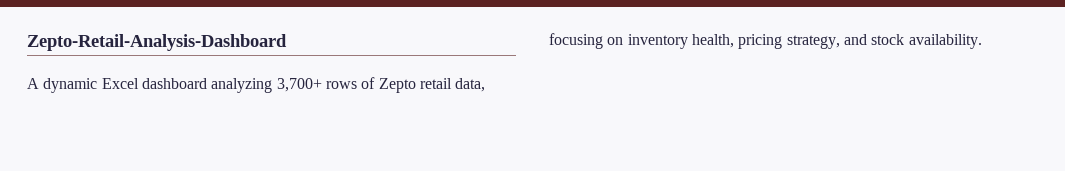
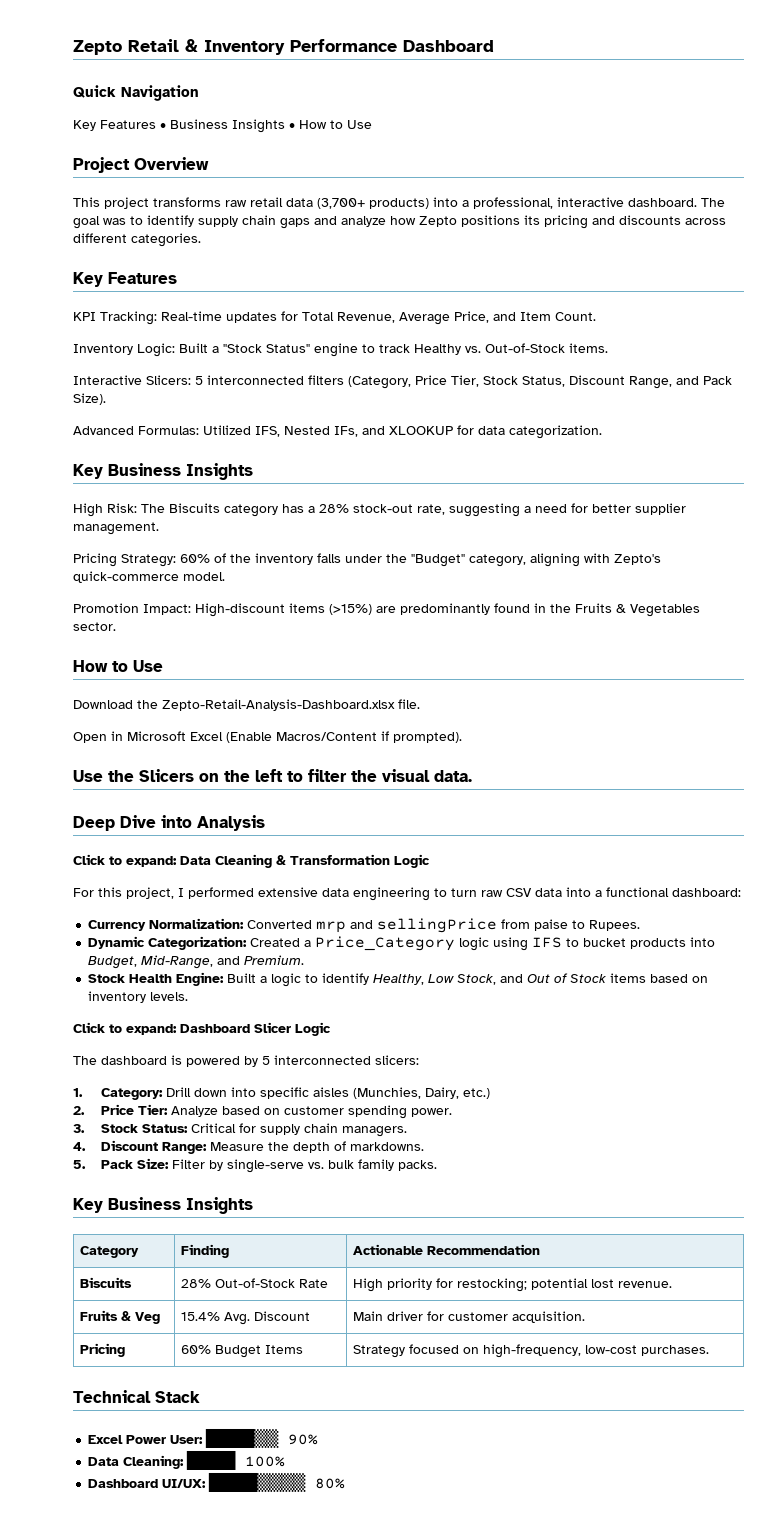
[27,34,287,51] [27,77,486,93] [549,33,982,49] Zepto-Retail-Analysis-Dashboard // A dynamic Excel dashboard analyzing 3,700+ rows of Zepto retail data, focusing on inventory health, pricing strategy, and stock availability. -> [73,39,494,55] [73,85,199,101] [73,119,372,133] [73,157,209,173] [73,197,725,209] [73,215,726,229] [73,233,201,247] [73,272,177,287] [73,311,596,325] [73,343,608,357] [73,375,732,389] [73,393,106,405] [73,425,602,439] [73,463,253,480] [73,503,686,517] [73,522,159,535] [73,553,661,567] [73,571,225,583] [73,603,700,617] [73,622,116,631] [73,660,163,672] [73,699,420,711] [73,731,462,743] [73,769,472,782] [73,815,265,831] [73,854,430,868] [73,887,741,901] [88,918,641,933] [88,936,716,951] [88,955,305,969] [88,972,709,987] [88,991,189,1003] [73,1022,331,1036] [73,1055,419,1067] [73,1087,490,1100] [73,1104,452,1119] [73,1123,407,1137] [73,1140,424,1154] [73,1158,437,1173] [73,1197,253,1214] [79,1246,139,1258] [180,1244,229,1258] [352,1244,540,1255] [79,1277,132,1288] [180,1278,328,1288] [352,1278,672,1292] [79,1310,160,1324] [180,1311,310,1325] [352,1311,585,1323] [79,1343,125,1357] [180,1345,303,1358] [352,1344,709,1358] [73,1390,200,1403] [88,1428,319,1448] [88,1450,286,1470] [88,1472,346,1492] Zepto Retail & Inventory Performance Dashboard // Quick Navigation // Key Features • Business Insights • How to Use // Project Overview // This project transforms raw retail data (3,700+ products) into a professional, interactive dashboard. The goal was to identify supply chain gaps and analyze how Zepto positions its pricing and discounts across different categories. // Key Features // KPI Tracking: Real-time updates for Total Revenue, Average Price, and Item Count. // Inventory Logic: Built a "Stock Status" engine to track Healthy vs. Out-of-Stock items. // Interactive Slicers: 5 interconnected filters (Category, Price Tier, Stock Status, Discount Range, and Pack Size). // Advanced Formulas: Utilized IFS, Nested IFs, and XLOOKUP for data categorization. // Key Business Insights // High Risk: The Biscuits category has a 28% stock-out rate, suggesting a need for better supplier management. // Pricing Strategy: 60% of the inventory falls under the "Budget" category, aligning with Zepto's quick-commerce model. // Promotion Impact: High-discount items (>15%) are predominantly found in the Fruits & Vegetables sector. // How to Use // Download the Zepto-Retail-Analysis-Dashboard.xlsx file. // Open in Microsoft Excel (Enable Macros/Content if prompted). // Use the Slicers on the left to filter the visual data. // Deep Dive into Analysis // Click to expand: Data Cleaning & Transformation Logic // For this project, I performed extensive data engineering to turn raw CSV data into a functional dashboard: // Currency Normalization: Converted mrp and sellingPrice from paise to Rupees. // Dynamic Categorization: Created a Price_Category logic using IFS to bucket products into Budget, Mid-Range, and Premium. // Stock Health Engine: Built a logic to identify Healthy, Low Stock, and Out of Stock items based on inventory levels. // Click to expand: Dashboard Slicer Logic // The dashboard is powered by 5 interconnected slicers: // 1. Category: Drill down into specific aisles (Munchies, Dairy, etc.) // 2. Price Tier: Analyze based on customer spending power. // 3. Stock Status: Critical for supply chain managers. // 4. Discount Range: Measure the depth of markdowns. // 5. Pack Size: Filter by single-serve vs. bulk family packs. // Key Business Insights // Category | Finding | Actionable Recommendation // Biscuits | 28% Out-of-Stock Rate | High priority for restocking; potential lost revenue. // Fruits & Veg | 15.4% Avg. Discount | Main driver for customer acquisition. // Pricing | 60% Budget Items | Strategy focused on high-frequency, low-cost purchases. // Technical Stack // Excel Power User: ████▒▒ 90% // Data Cleaning: ████ 100% // Dashboard UI/UX: ████▒▒▒▒ 80%

